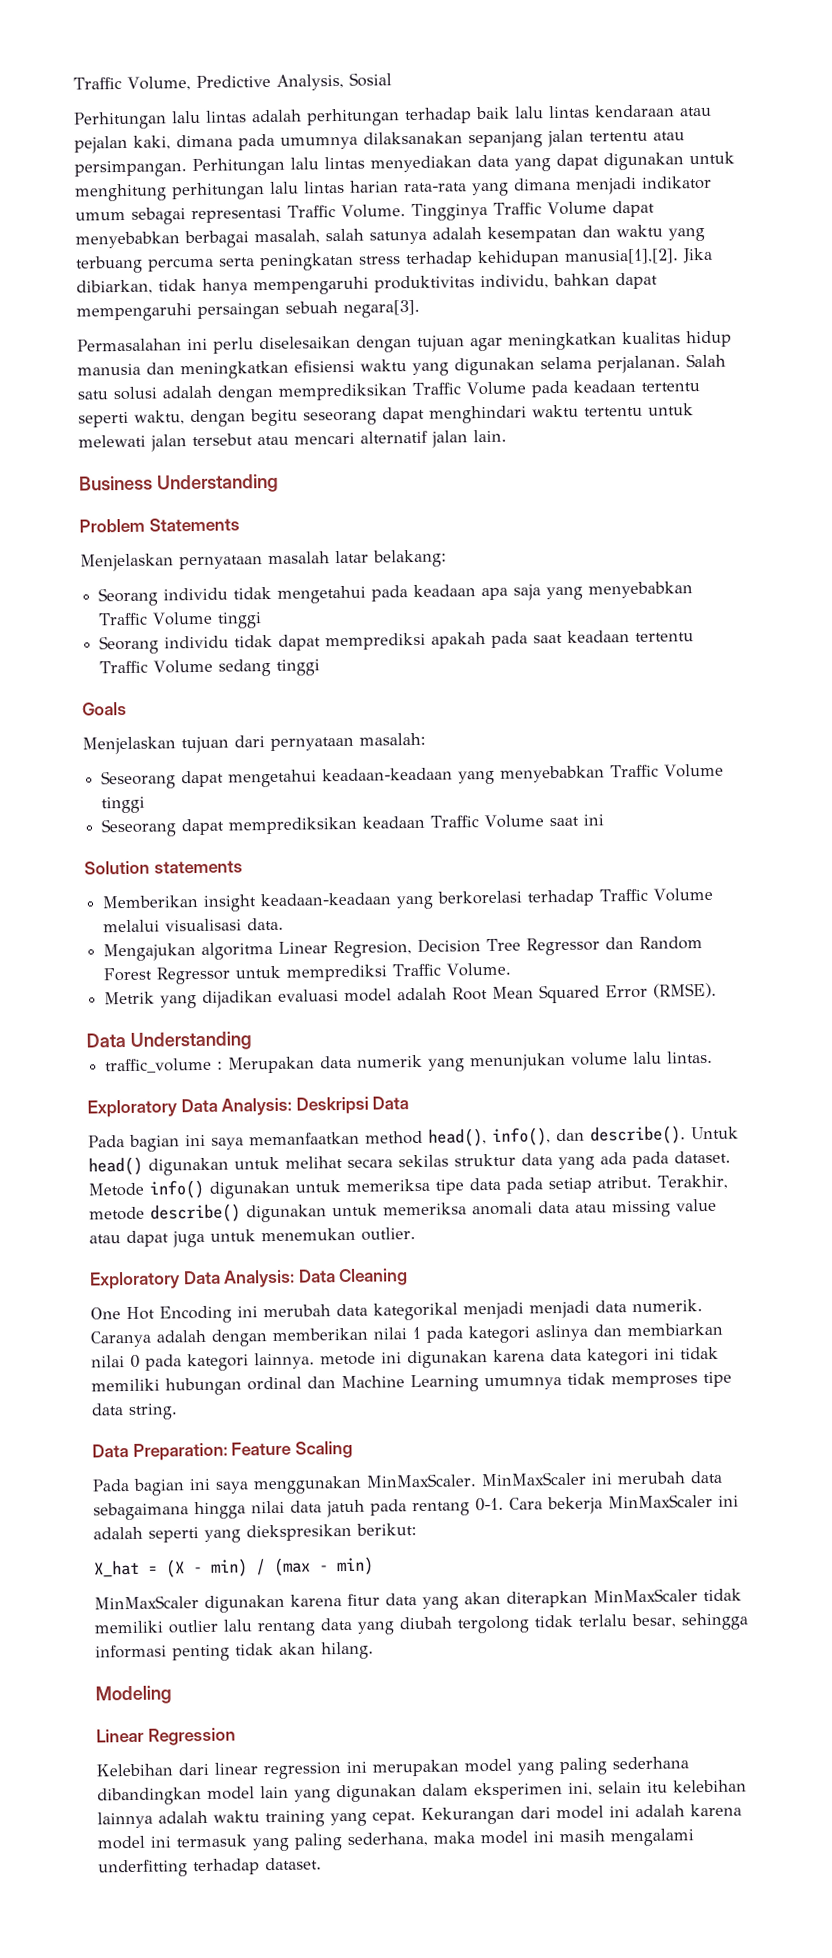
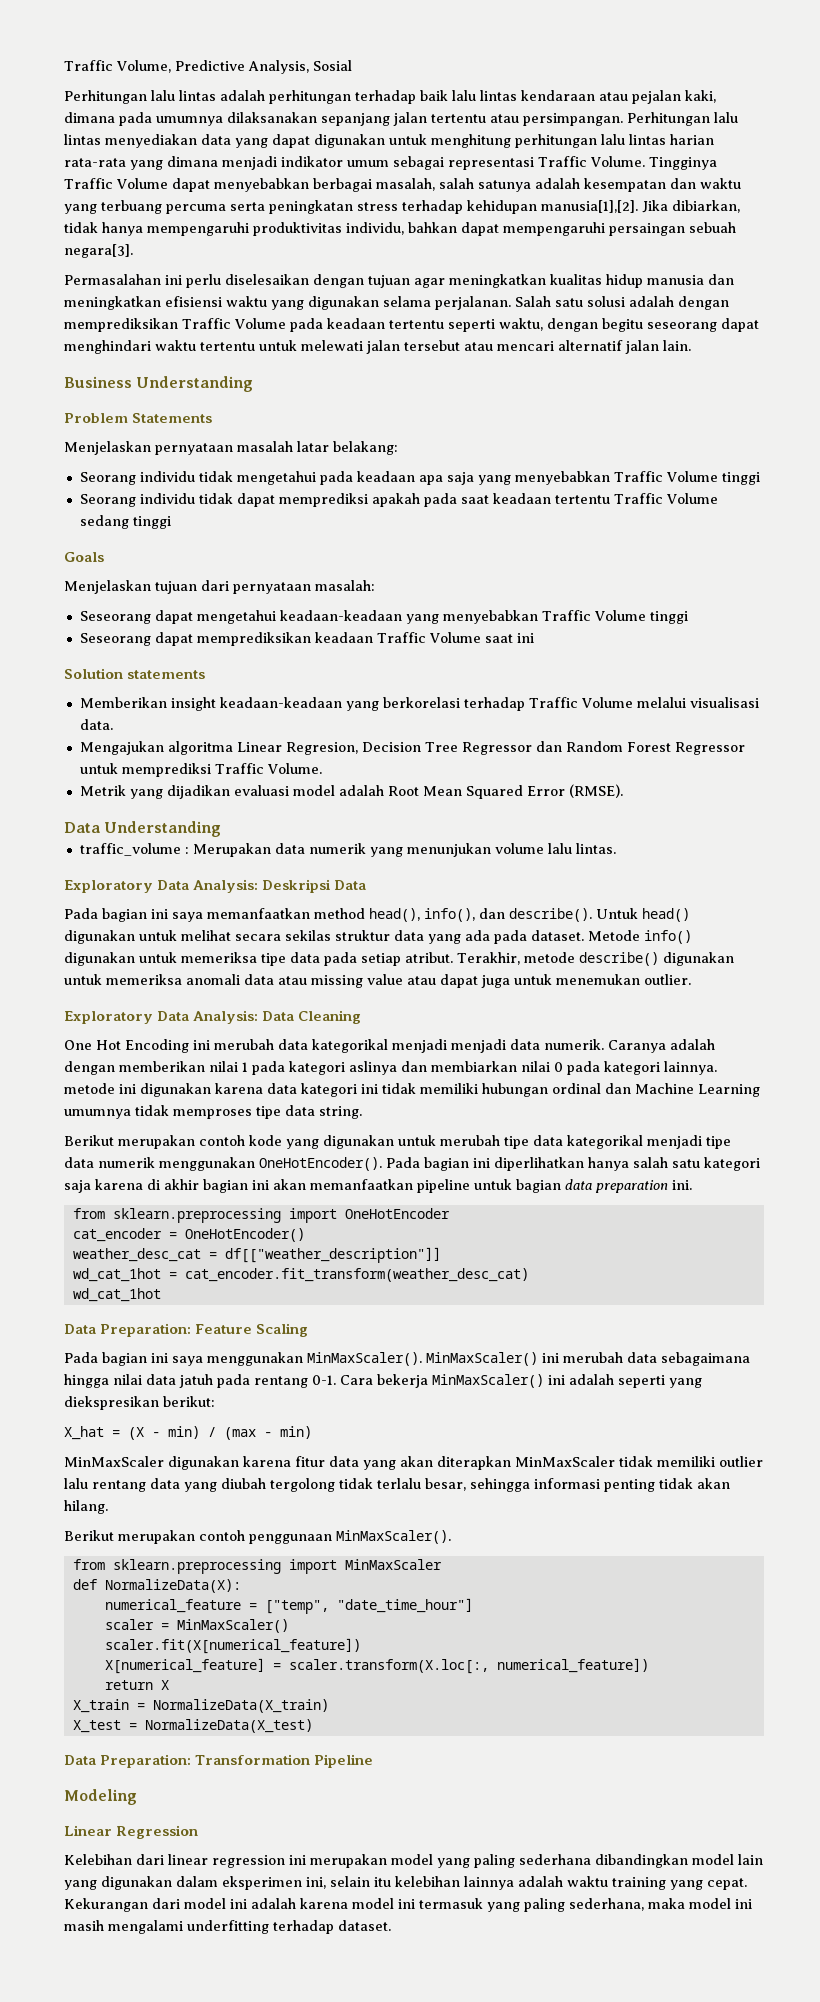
(178, 1411) none -> [64,1135,731,1149] [64,1157,760,1171] [64,1179,692,1193] [72,1208,450,1223] [72,1228,305,1242] [72,1247,441,1263] [72,1268,529,1282] [72,1288,161,1302] // Berikut merupakan contoh kode yang digunakan untuk merubah tipe data kategorikal menjadi tipe data numerik menggunakan OneHotEncoder(). Pada bagian ini diperlihatkan hanya salah satu kategori saja karena di akhir bagian ini akan memanfaatkan pipeline untuk bagian data preparation ini. // from sklearn.preprocessing import OneHotEncoder // cat_encoder = OneHotEncoder() // weather_desc_cat = df[["weather_description"]] // wd_cat_1hot = cat_encoder.fit_transform(weather_desc_cat) // wd_cat_1hot
[366,1471,586,1488] MinMaxScaler. MinMaxScaler -> [307,1352,538,1366] MinMaxScaler(). MinMaxScaler()
[608,1493,713,1509] MinMaxScaler -> [432,1374,544,1388] MinMaxScaler()
(374, 1650) none -> [64,1530,451,1544] [72,1559,442,1574] [72,1579,241,1593] [104,1598,473,1614] [104,1619,289,1633] [104,1638,361,1654] [104,1658,649,1674] [104,1680,169,1690] [72,1699,329,1713] [72,1719,313,1733] [64,1754,374,1768] // Berikut merupakan contoh penggunaan MinMaxScaler(). // from sklearn.preprocessing import MinMaxScaler // def NormalizeData(X): // numerical_feature = ["temp", "date_time_hour"] // scaler = MinMaxScaler() // scaler.fit(X[numerical_feature]) // X[numerical_feature] = scaler.transform(X.loc[:, numerical_feature]) // return X // X_train = NormalizeData(X_train) // X_test = NormalizeData(X_test) // Data Preparation: Transformation Pipeline

